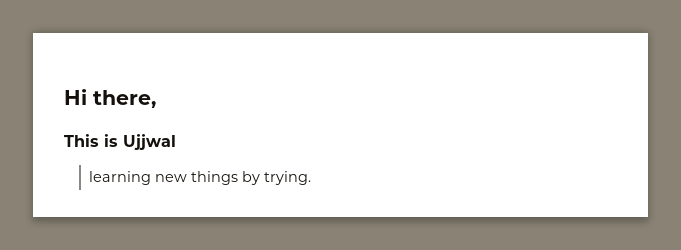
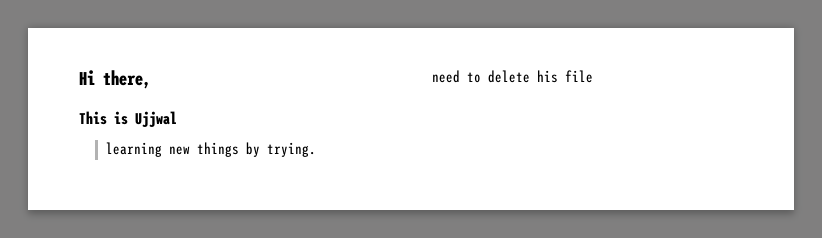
(311, 178) none -> [432,70,593,83] // need to delete his file

